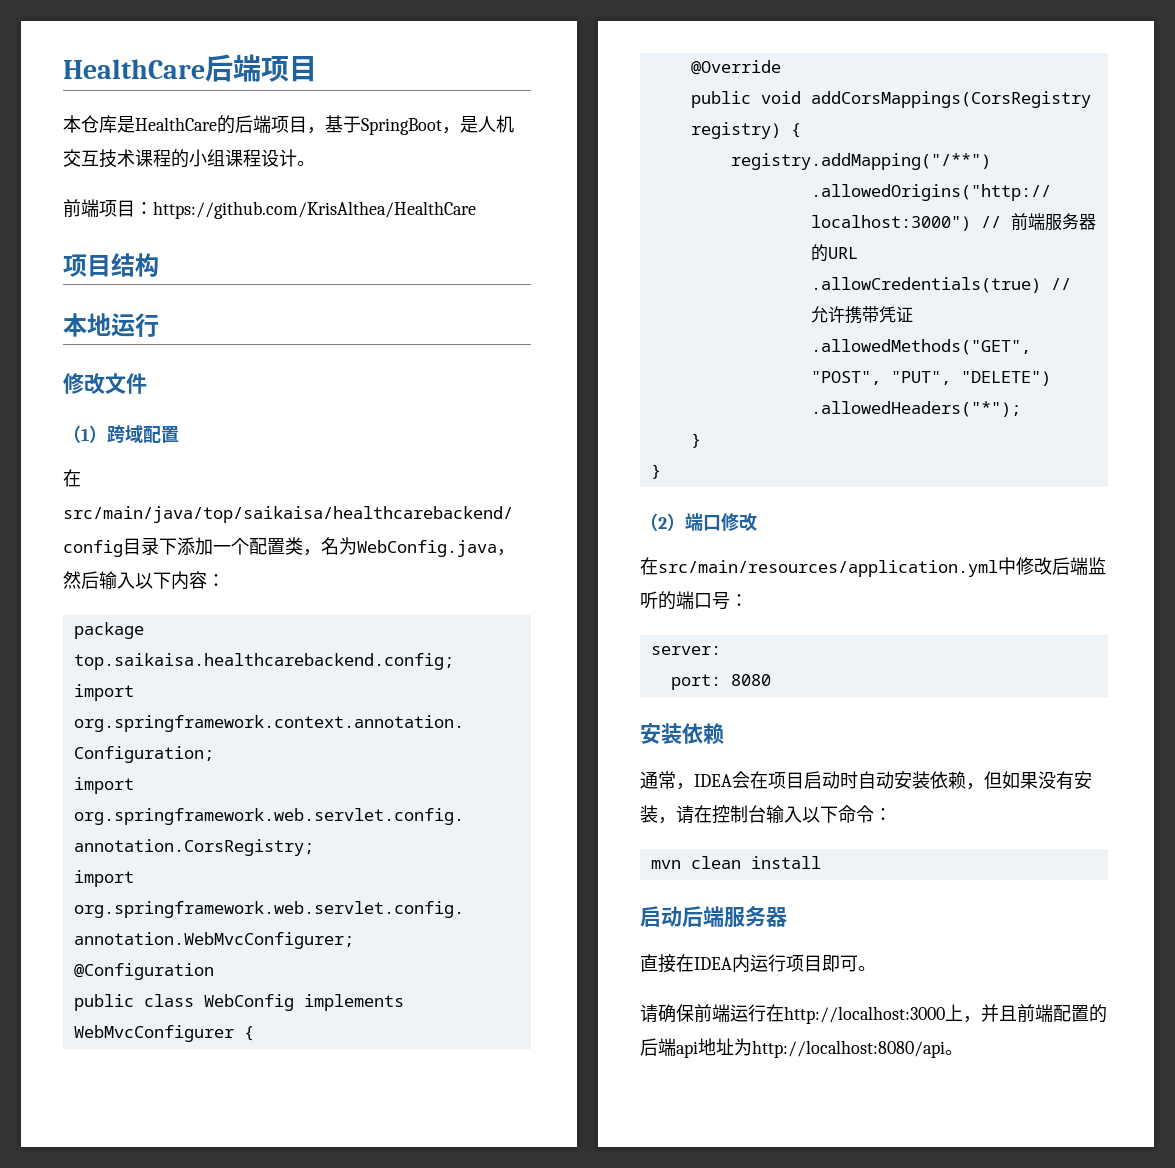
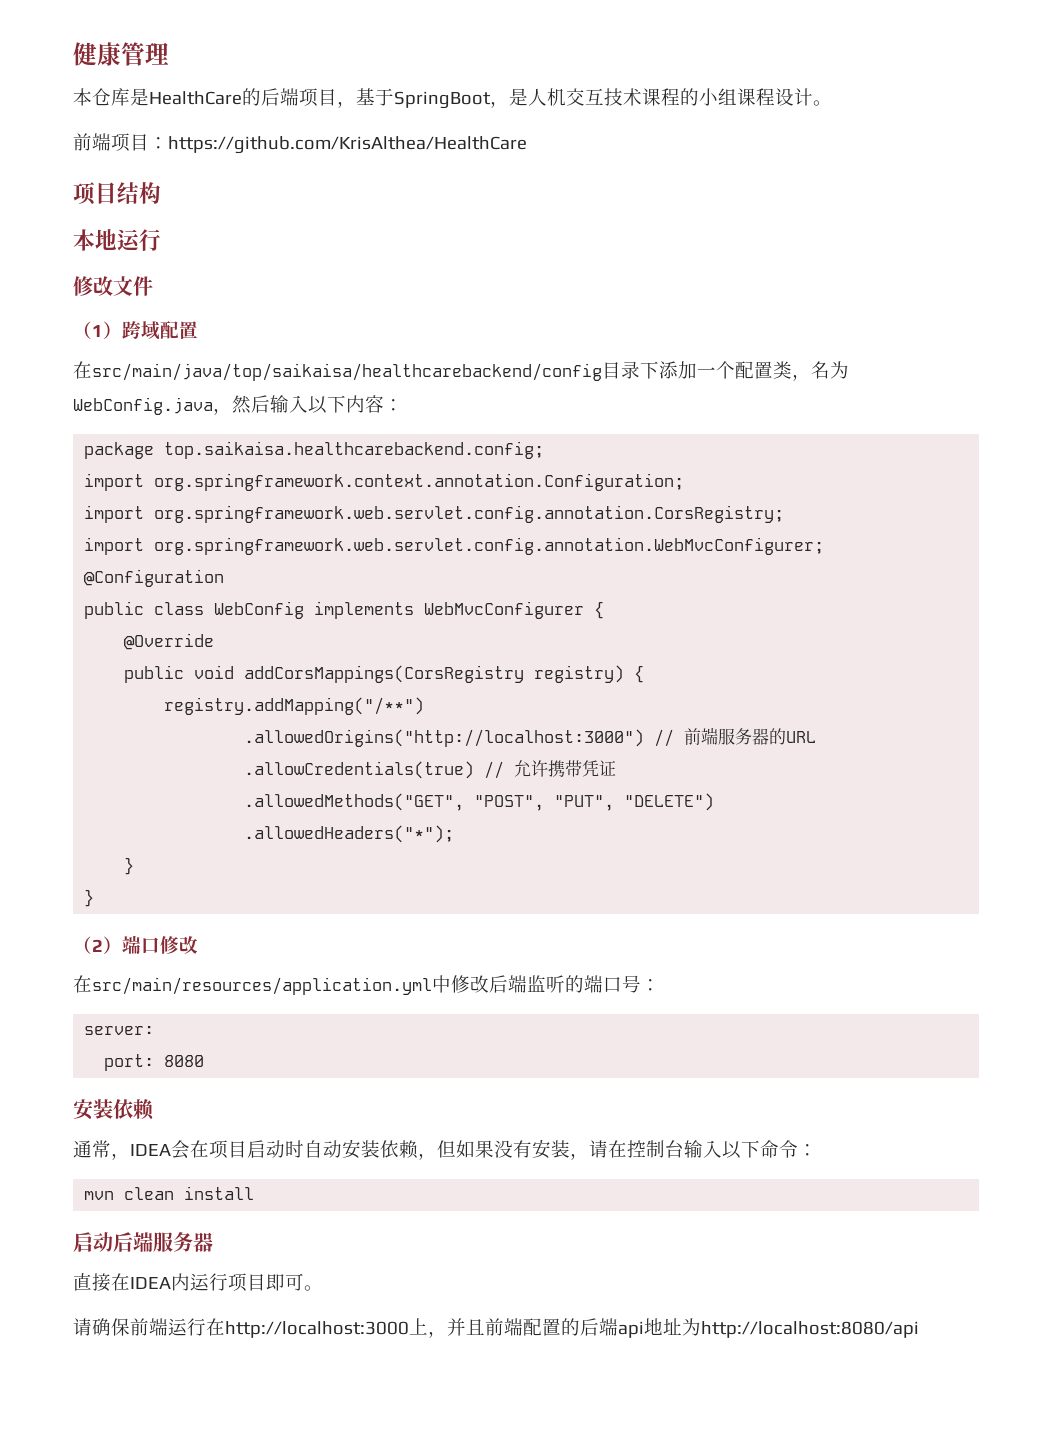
[63,54,317,82] HealthCare后端项目 -> [73,42,169,66] 健康管理
[945,1050,963,1055] 。 -> (919, 1329) none

